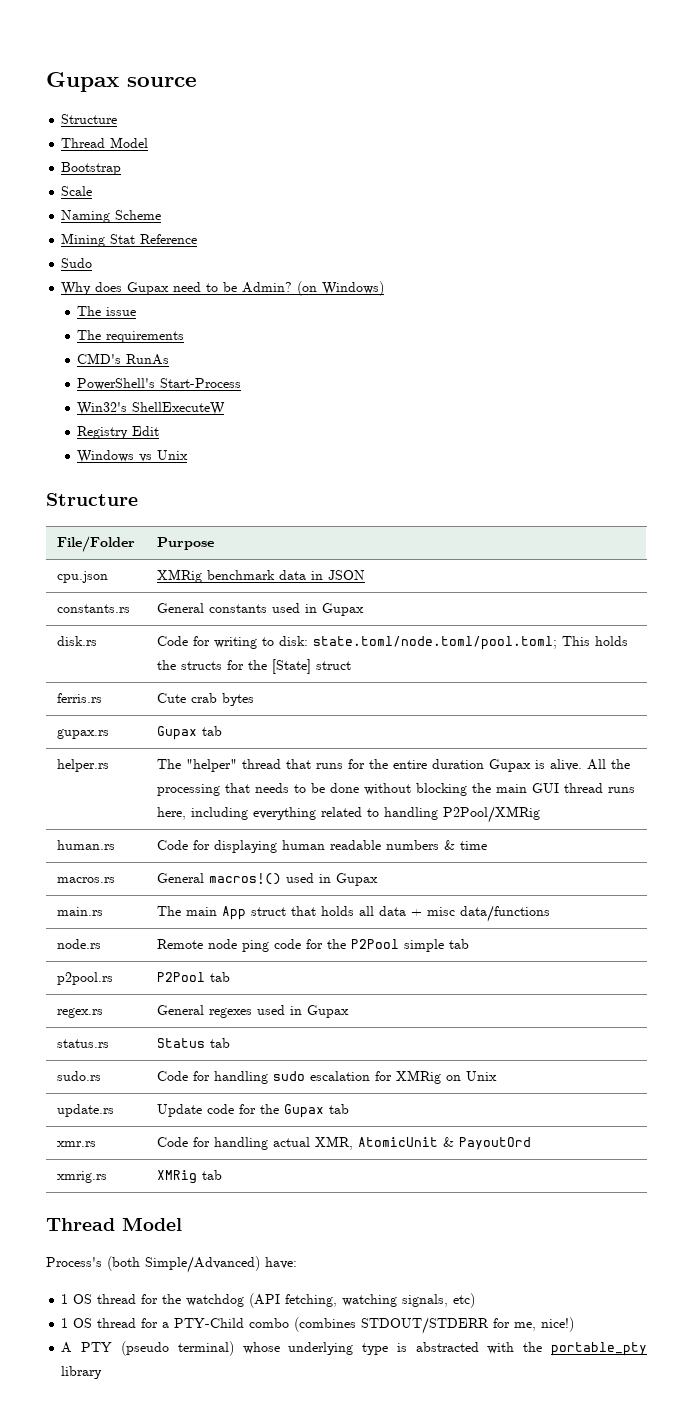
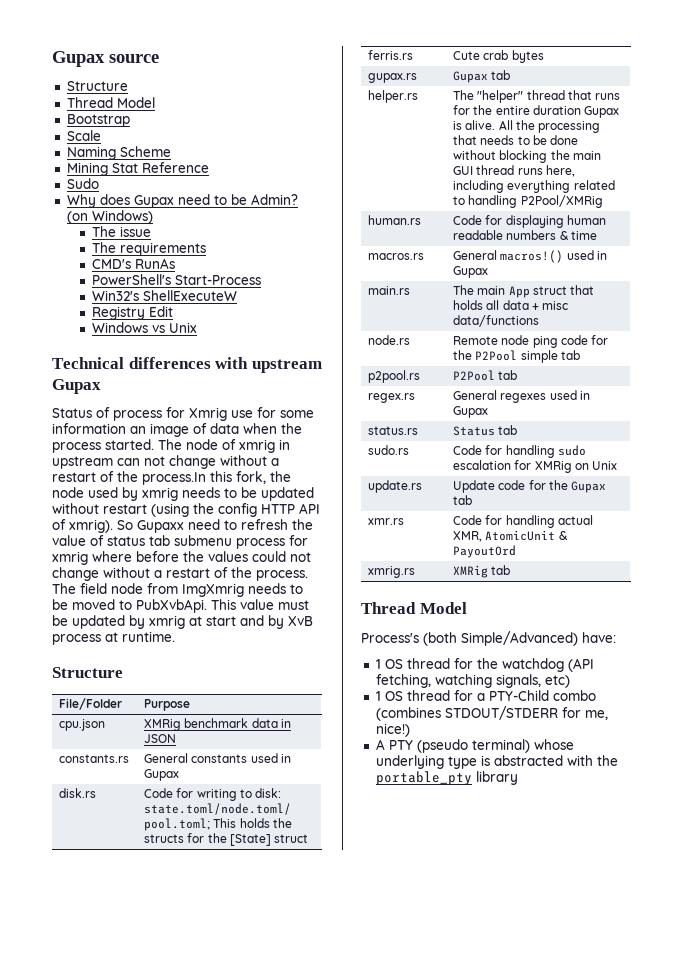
(189, 455) none -> [52,357,322,373] [52,379,101,394] [52,407,314,421] [52,423,302,437] [52,439,290,453] [52,455,279,469] [52,471,291,485] [52,487,314,501] [52,503,320,517] [52,519,313,533] [52,535,308,549] [52,551,311,565] [52,567,308,581] [52,583,303,597] [52,599,309,613] [52,615,313,629] [52,631,175,645] // Technical differences with upstream Gupax // Status of process for Xmrig use for some information an image of data when the process started. The node of xmrig in upstream can not change without a restart of the process.In this fork, the node used by xmrig needs to be updated without restart (using the config HTTP API of xmrig). So Gupaxx need to refresh the value of status tab submenu process for xmrig where before the values could not change without a restart of the process. The field node from ImgXmrig needs to be moved to PubXvbApi. This value must be updated by xmrig at start and by XvB process at runtime.

